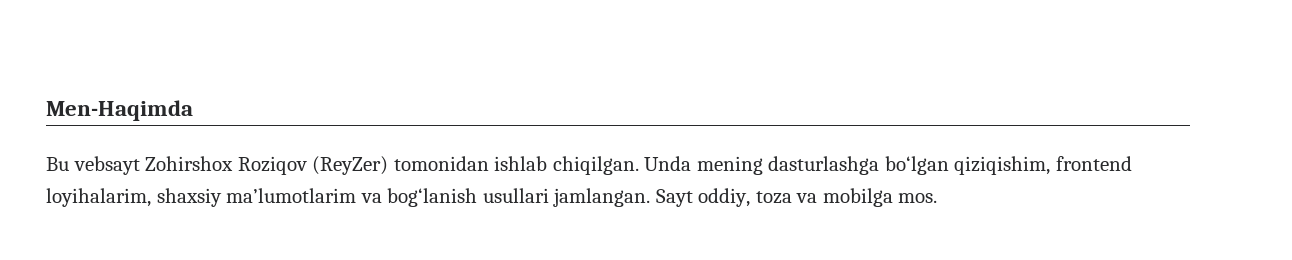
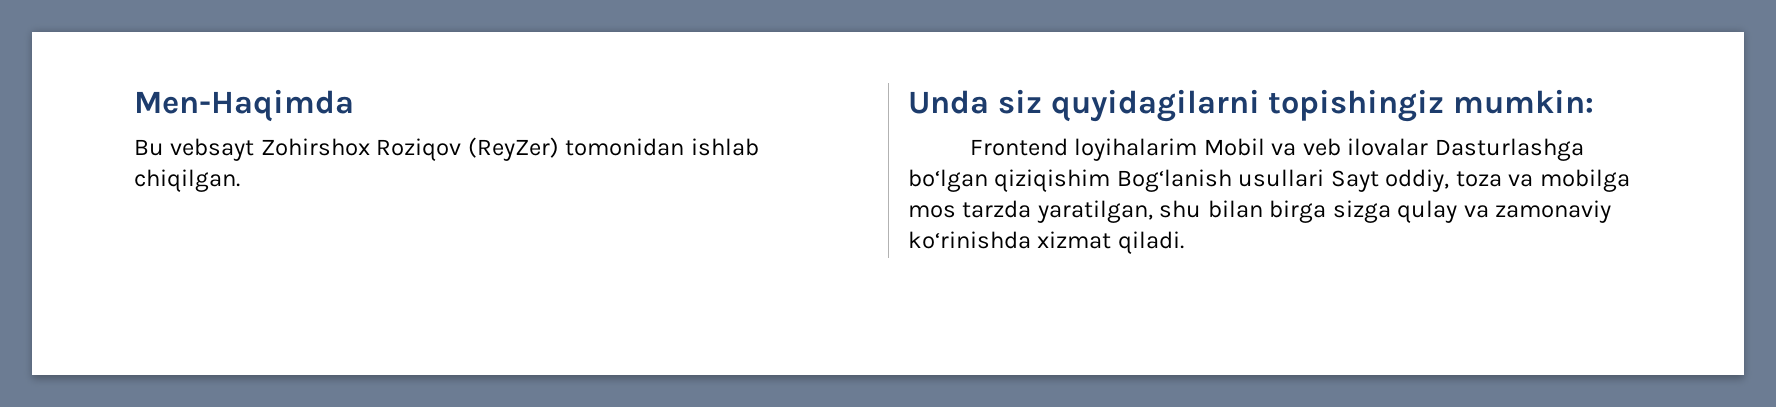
[644,156,1132,175] [46,188,651,207] Unda mening dasturlashga bo‘lgan qiziqishim, frontend loyihalarim, shaxsiy ma’lumotlarim va bog‘lanish usullari jamlangan. -> [908,89,1595,122] [969,138,1584,161] [908,169,1325,192] // Unda siz quyidagilarni topishingiz mumkin: // Frontend loyihalarim Mobil va veb ilovalar Dasturlashga bo‘lgan qiziqishim Bog‘lanish usullari
[898,193,938,203] mos. -> [908,200,1612,223] [908,231,1184,254] mos tarzda yaratilgan, shu bilan birga sizga qulay va zamonaviy ko‘rinishda xizmat qiladi.

